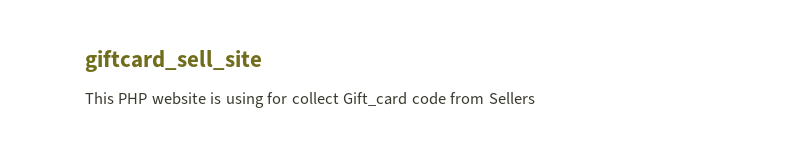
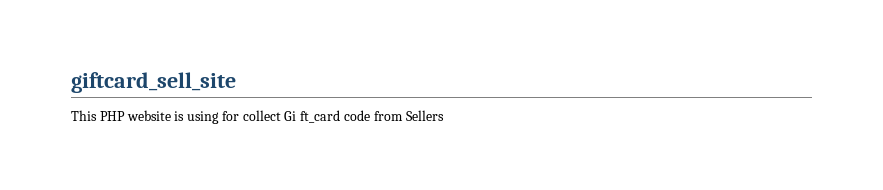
[343,92,408,106] Gift_card -> [284,110,341,123] Gi ft_card

